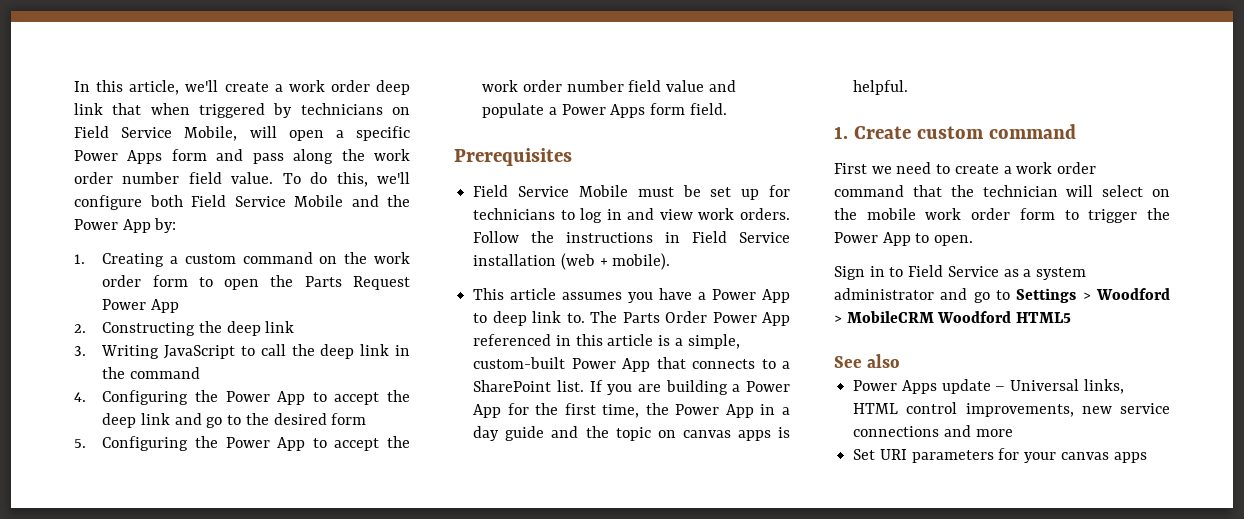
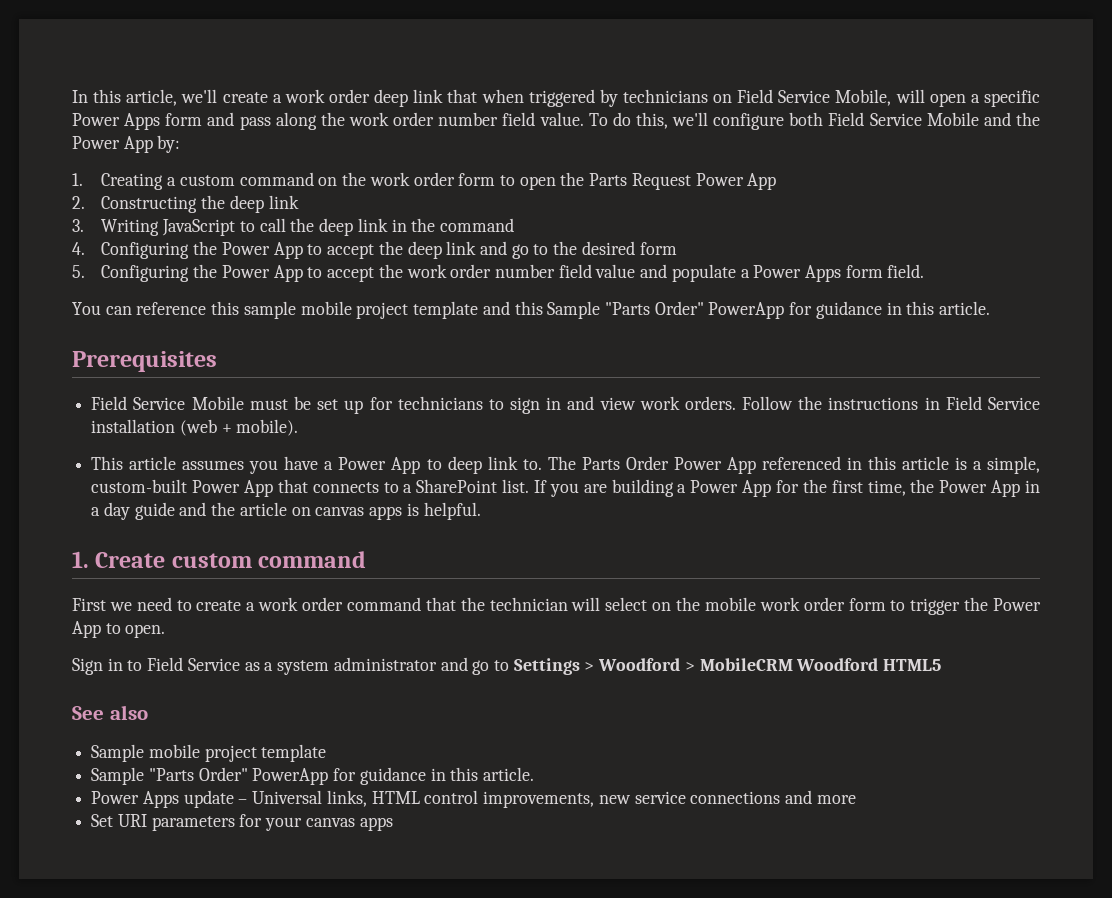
(727, 109) none -> [72,301,991,319] // You can reference this sample mobile project template and this Sample "Parts Order" PowerApp for guidance in this article.
[580,208,603,223] log -> [510,397,541,414] sign
[615,427,651,441] topic -> [239,502,287,516] article
(901, 361) none -> [91,744,327,762] [91,767,535,785] // Sample mobile project template // Sample "Parts Order" PowerApp for guidance in this article.

